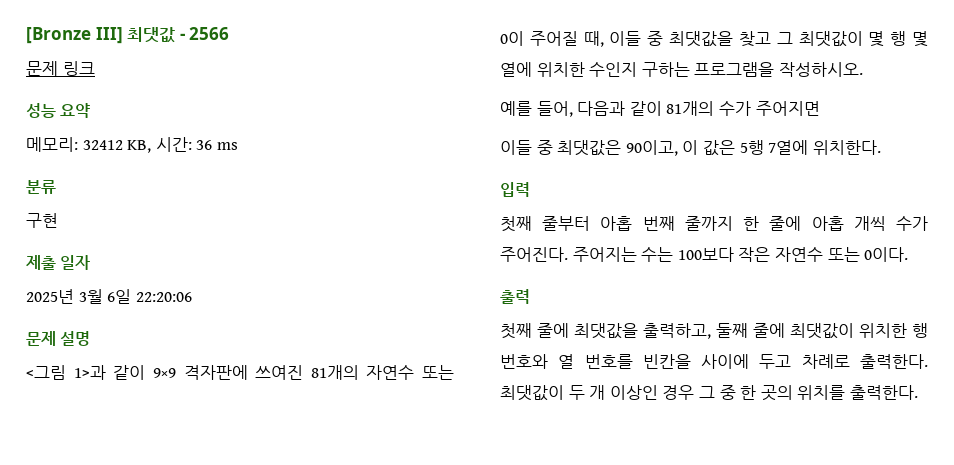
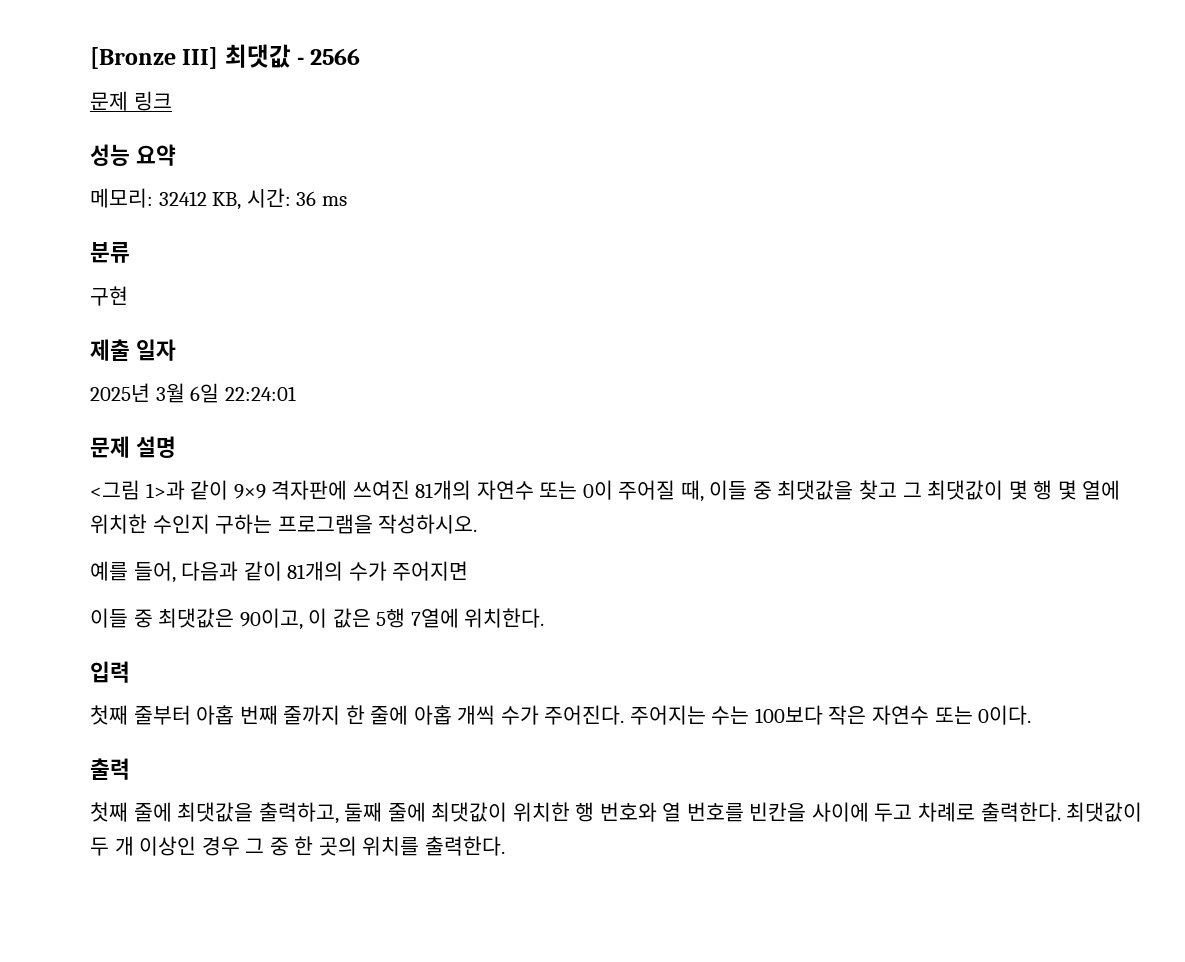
[135,292,192,302] 22:20:06 -> [224,386,296,401] 22:24:01

